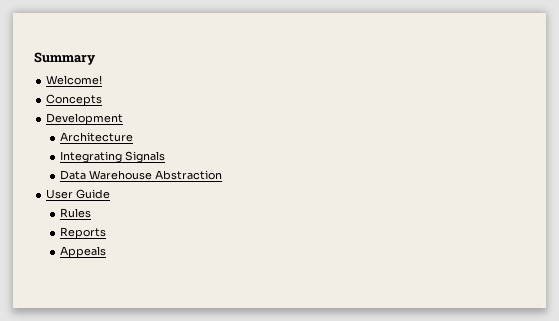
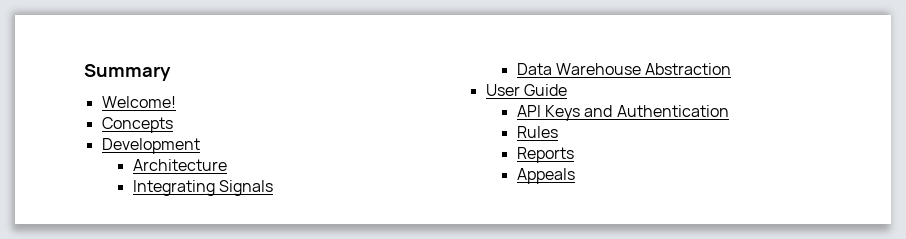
(111, 194) none -> [516,105,729,121] // API Keys and Authentication

